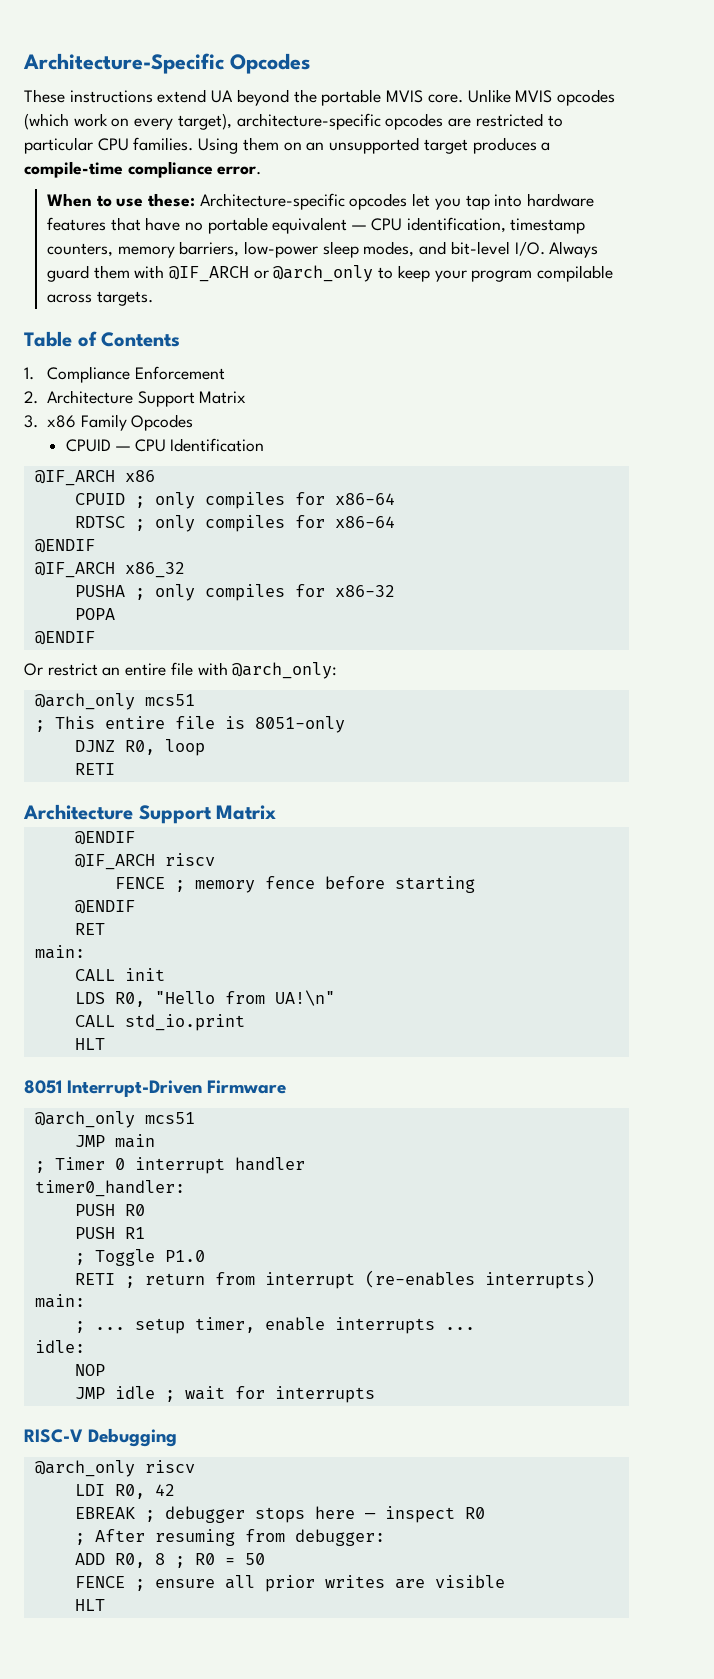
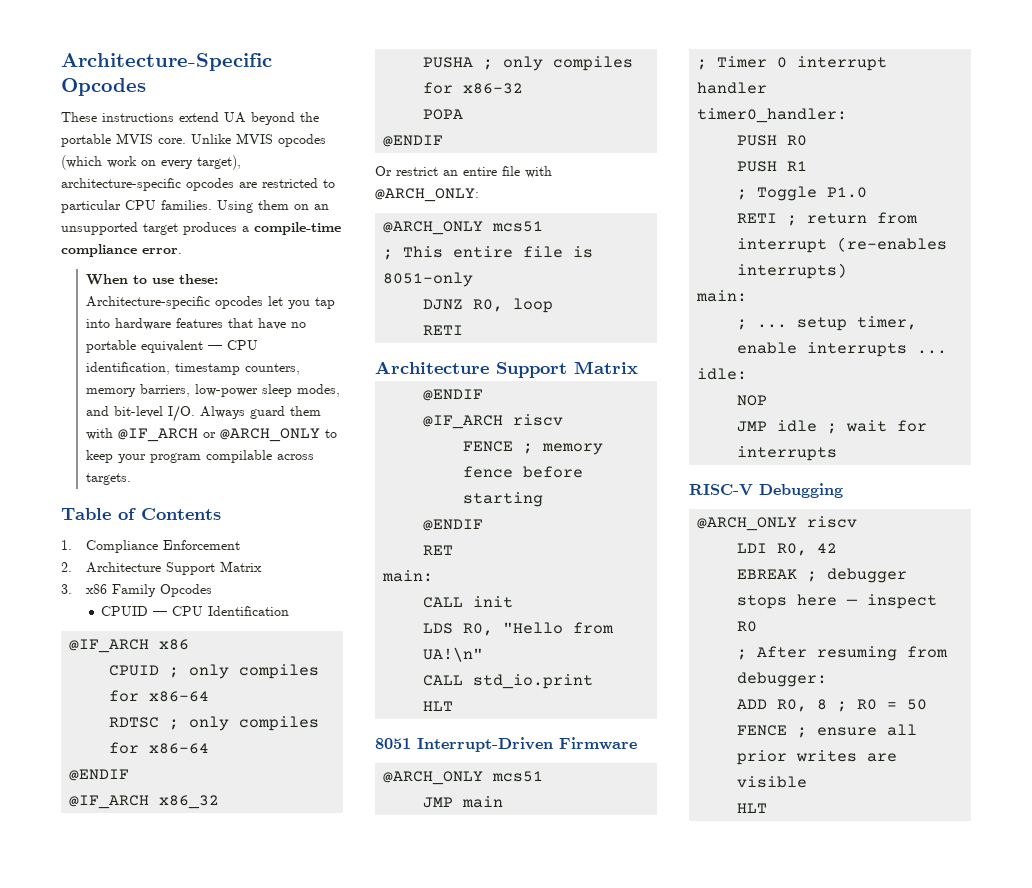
[273,265,374,282] @arch_only -> [219,428,320,442] @ARCH_ONLY
[232,662,338,679] [34,693,135,710] @arch_only: // @arch_only -> [375,188,479,202] [383,221,484,235] @ARCH_ONLY: // @ARCH_ONLY
[34,1111,135,1128] @arch_only -> [383,771,484,785] @ARCH_ONLY
[34,1460,135,1477] @arch_only -> [697,517,798,531] @ARCH_ONLY

